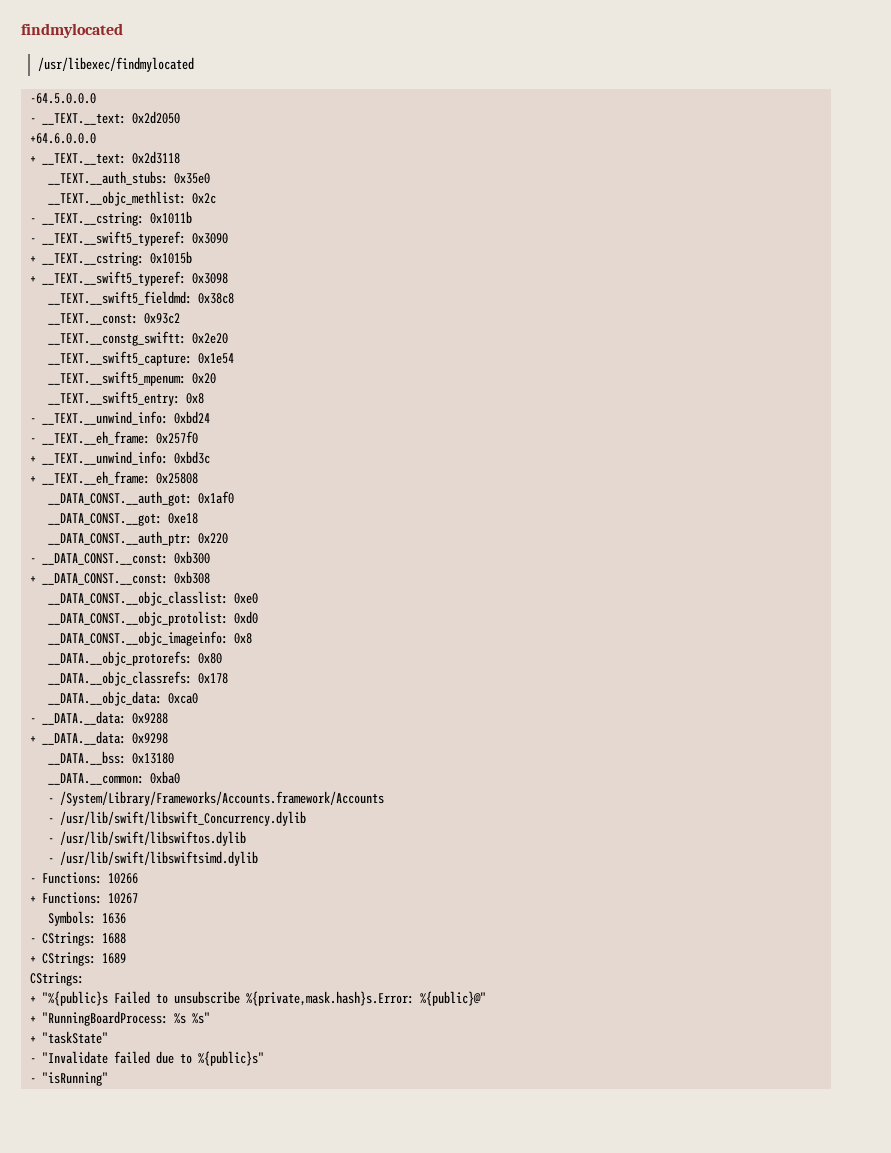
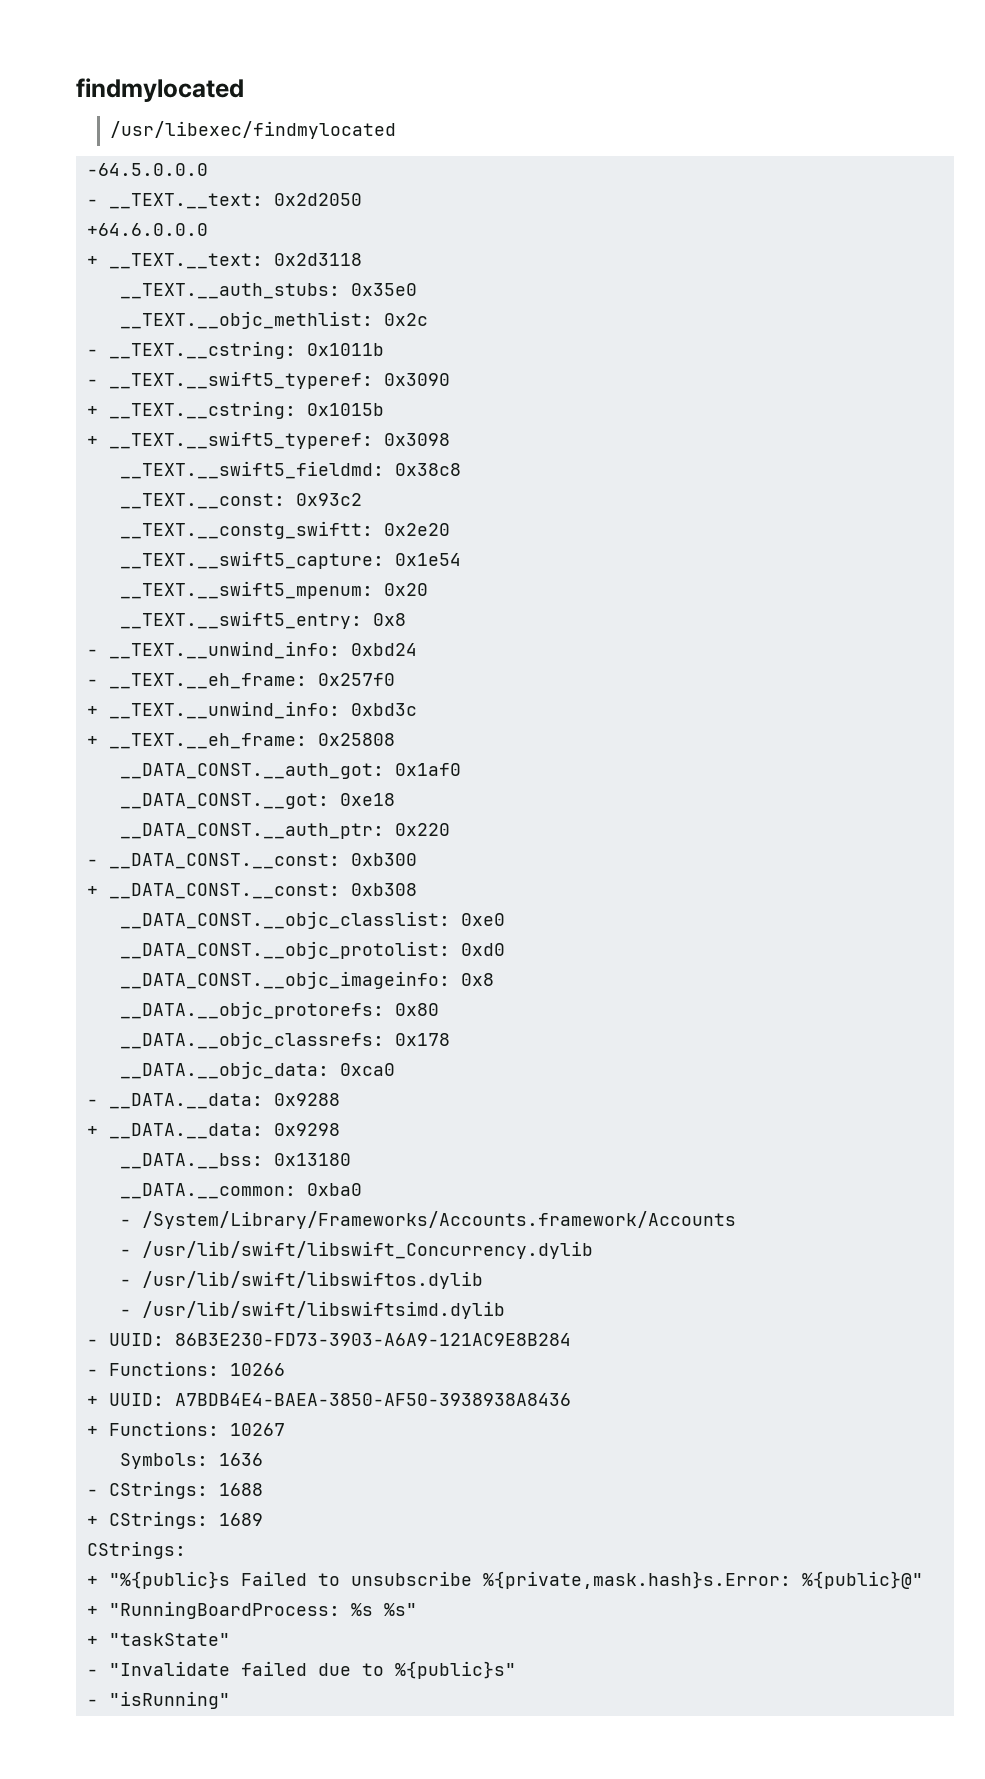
(258, 858) none -> [86,1333,571,1346] // - UUID: 86B3E230-FD73-3903-A6A9-121AC9E8B284
(138, 878) none -> [86,1393,571,1406] // + UUID: A7BDB4E4-BAEA-3850-AF50-3938938A8436

